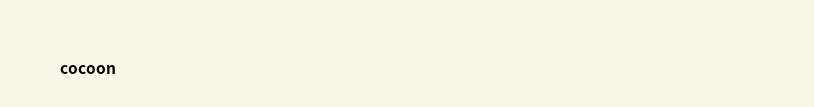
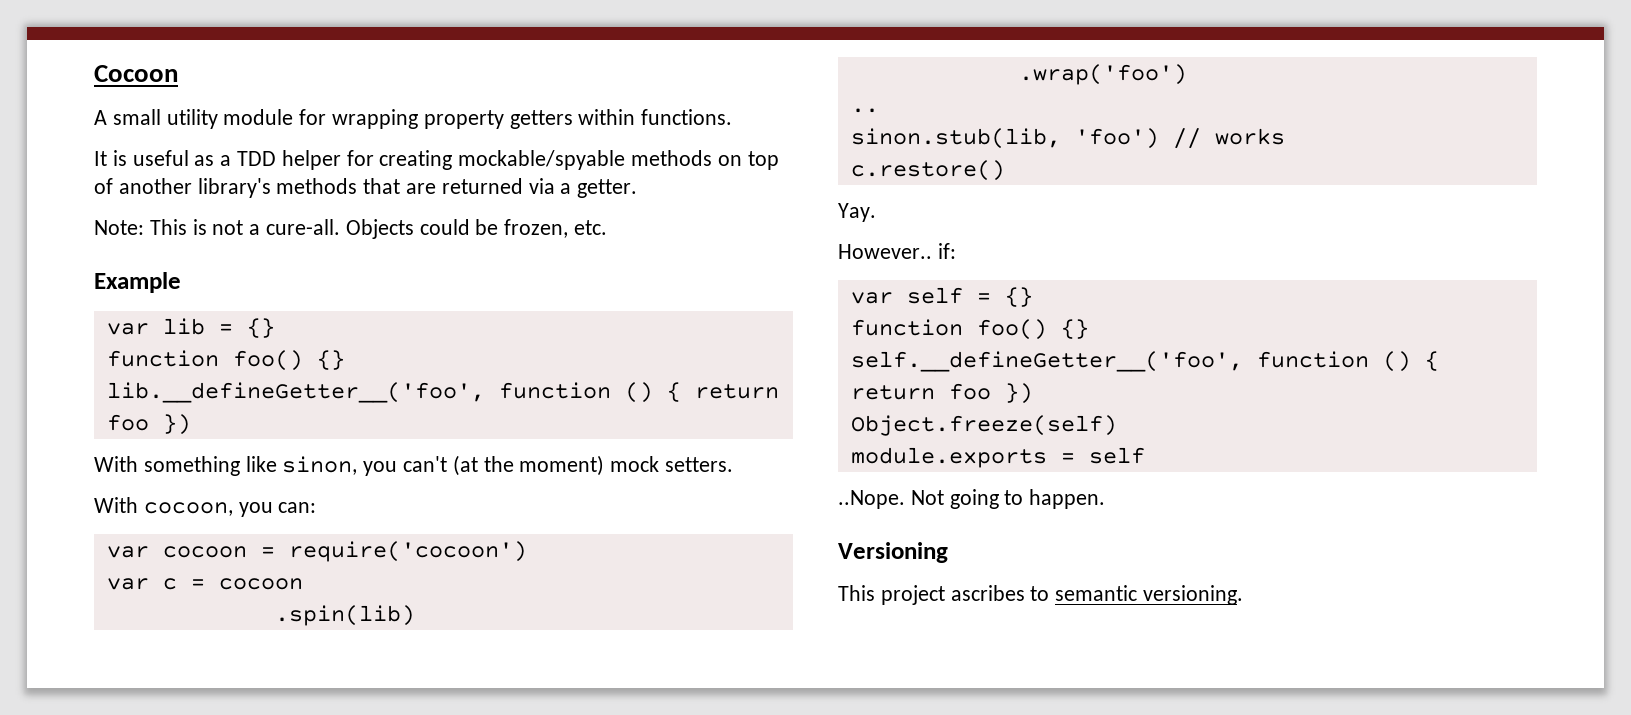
[60,65,116,74] cocoon -> [94,65,178,82] [94,109,733,129] [94,150,779,170] [94,178,638,198] [94,219,608,239] [94,272,181,293] [106,318,275,338] [106,350,345,371] [106,382,779,403] [106,414,191,435] [94,455,734,476] [94,497,317,517] [106,541,527,562] [106,578,303,590] [274,605,415,626] [1018,64,1187,85] [850,108,879,113] [850,128,1285,149] [850,160,1005,181] [838,203,876,222] [838,243,956,259] [850,287,1033,307] [850,319,1089,340] [850,351,1439,372] [850,383,1033,404] [850,415,1117,436] [850,447,1145,468] [838,489,1106,509] [838,542,948,563] [838,585,1244,605] Cocoon // A small utility module for wrapping property getters within functions. // It is useful as a TDD helper for creating mockable/spyable methods on top of another library's methods that are returned via a getter. // Note: This is not a cure-all. Objects could be frozen, etc. // Example // var lib = {} // function foo() {} // lib.__defineGetter__('foo', function () { return foo }) // With something like sinon, you can't (at the moment) mock setters. // With cocoon, you can: // var cocoon = require('cocoon') // var c = cocoon // .spin(lib) // .wrap('foo') // .. // sinon.stub(lib, 'foo') // works // c.restore() // Yay. // However.. if: // var self = {} // function foo() {} // self.__defineGetter__('foo', function () { return foo }) // Object.freeze(self) // module.exports = self // ..Nope. Not going to happen. // Versioning // This project ascribes to semantic versioning.

